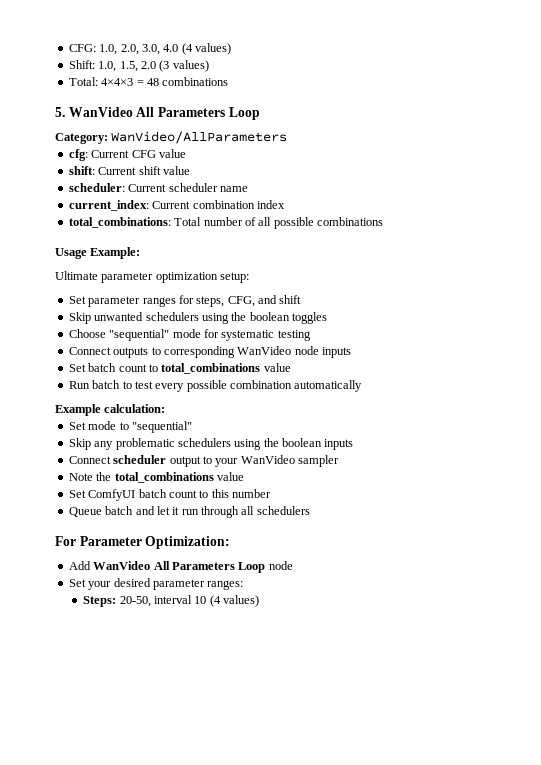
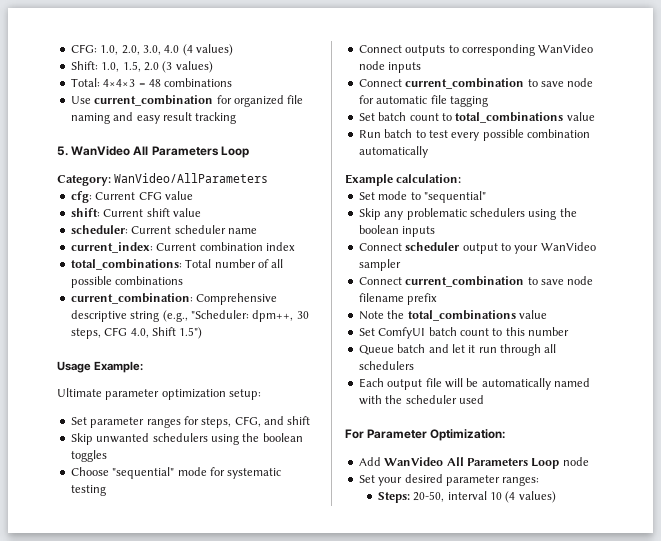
(229, 81) none -> [70,95,304,107] [70,112,237,124] // Use current_combination for organized file naming and easy result tracking
(383, 221) none -> [70,293,278,305] [70,310,309,322] [70,327,203,339] // current_combination: Comprehensive descriptive string (e.g., "Scheduler: dpm++, 30 steps, CFG 4.0, Shift 1.5")
(351, 352) none -> [358,78,594,89] [358,95,488,107] // Connect current_combination to save node for automatic file tagging
(339, 461) none -> [358,276,594,287] [358,293,438,305] // Connect current_combination to save node filename prefix
(310, 510) none -> [358,378,590,390] [358,395,484,405] // Each output file will be automatically named with the scheduler used

